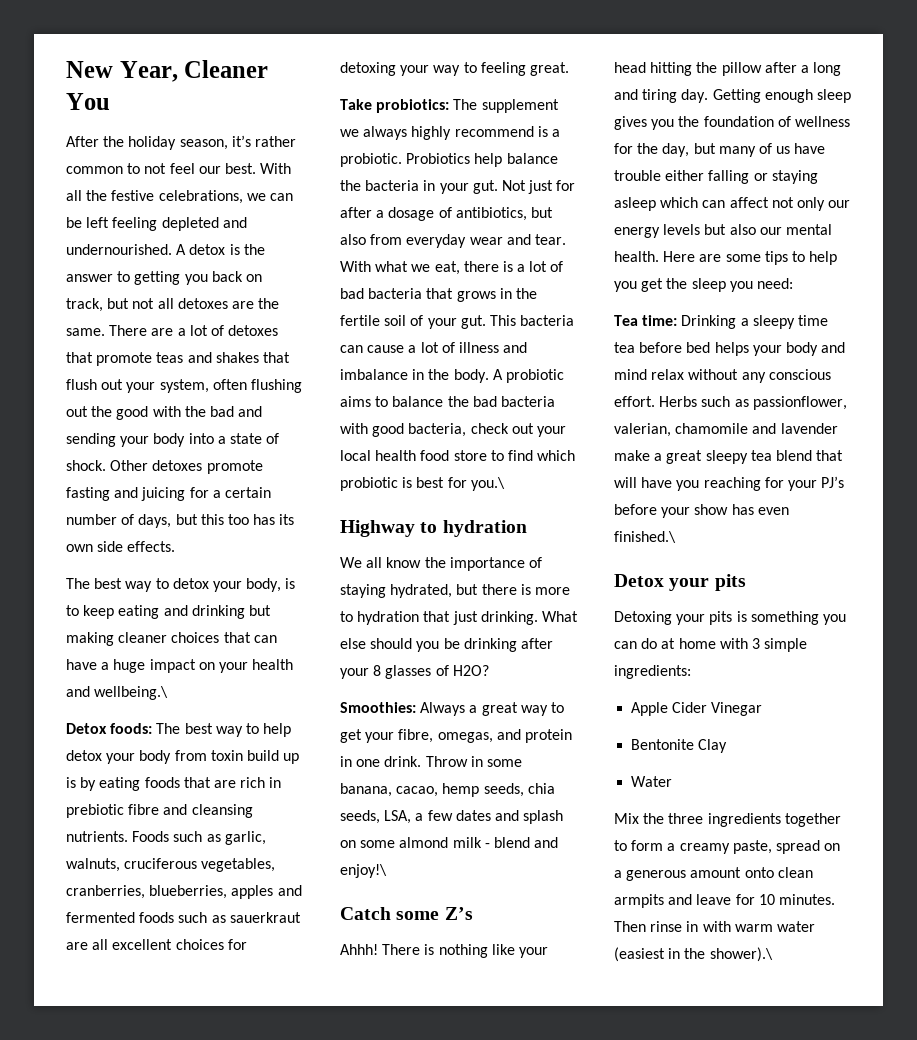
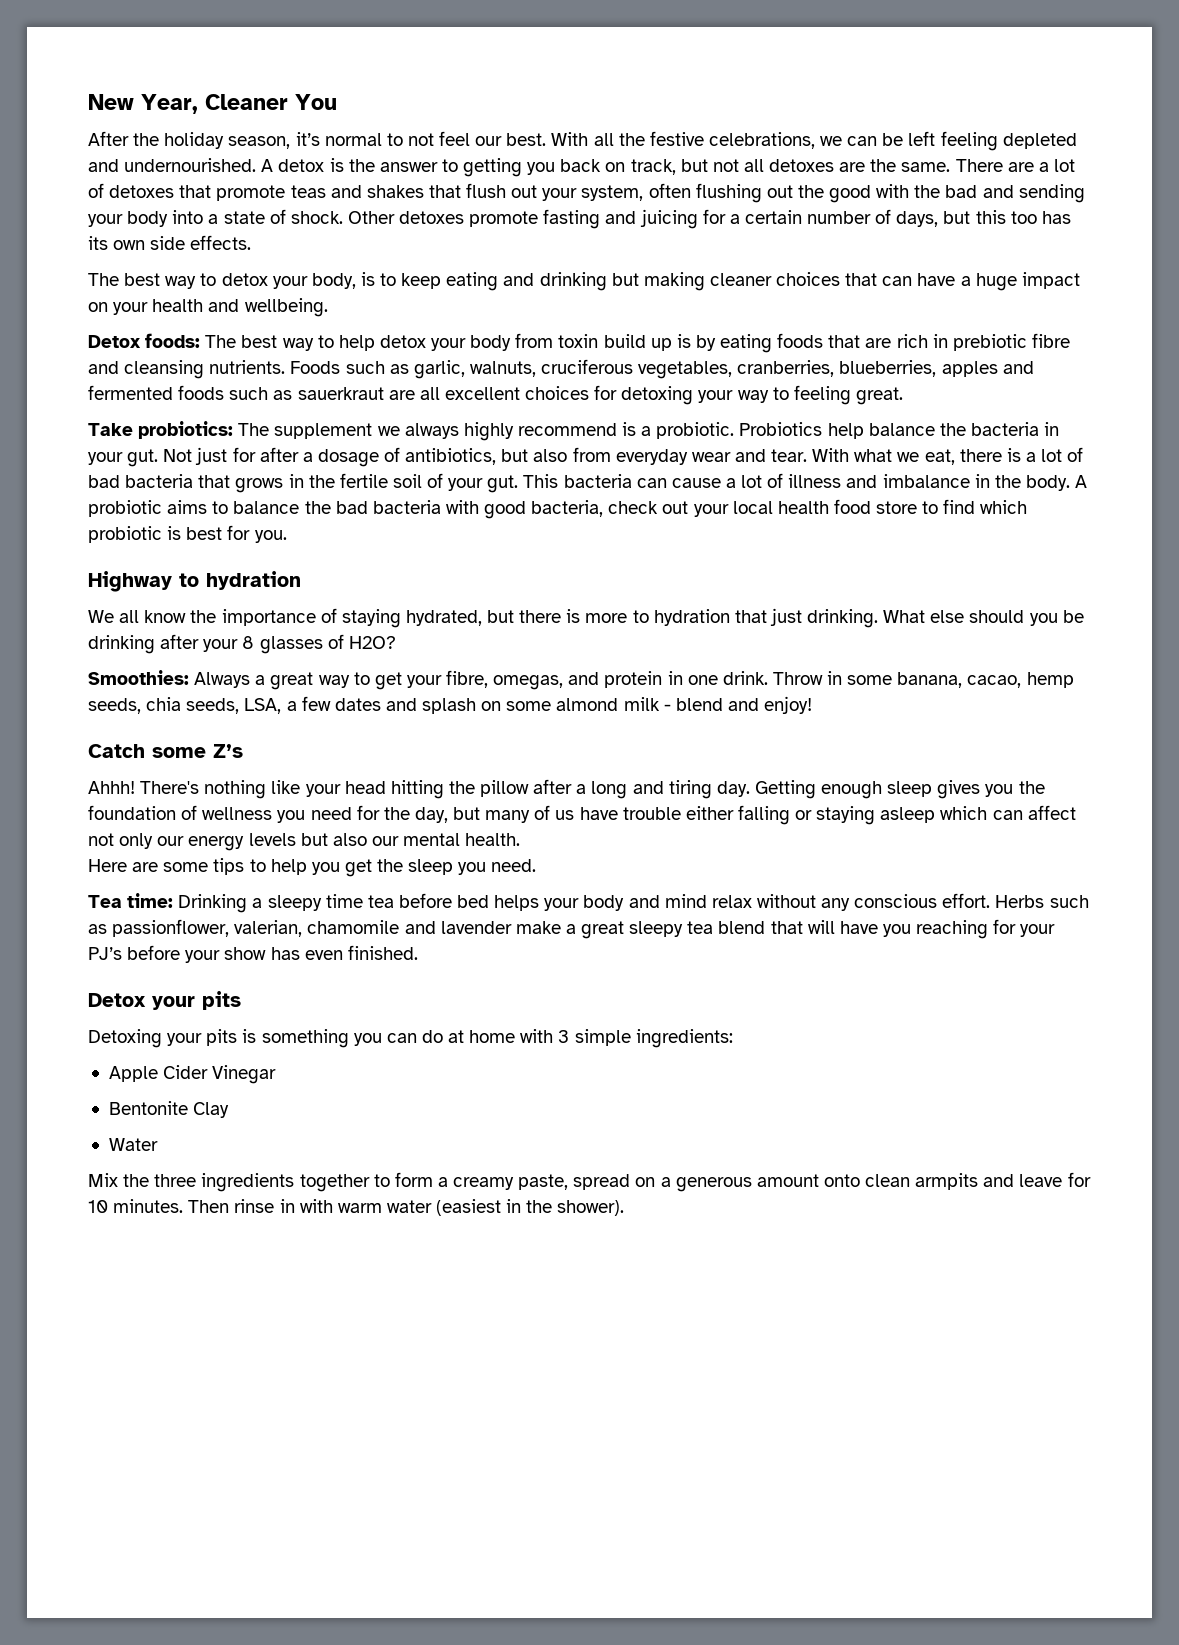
[254,136,296,147] [66,166,123,174] rather common -> [324,133,382,146] normal
[94,686,169,700] wellbeing.\ -> [244,298,328,317] wellbeing.
[470,477,505,491] you.\ -> [254,530,287,543] you.
[340,864,387,878] enjoy!\ -> [764,696,813,714] enjoy!
[382,944,435,955] There is -> [140,781,200,794] There's
(850, 121) none -> [277,807,352,823] you need
(659, 256) none -> (521, 839) //
[756,278,793,289] need: -> [491,859,537,872] need.
[614,531,676,543] finished.\ -> [347,945,418,960] finished.
[709,947,773,962] shower).\ -> [557,1200,625,1216] shower).

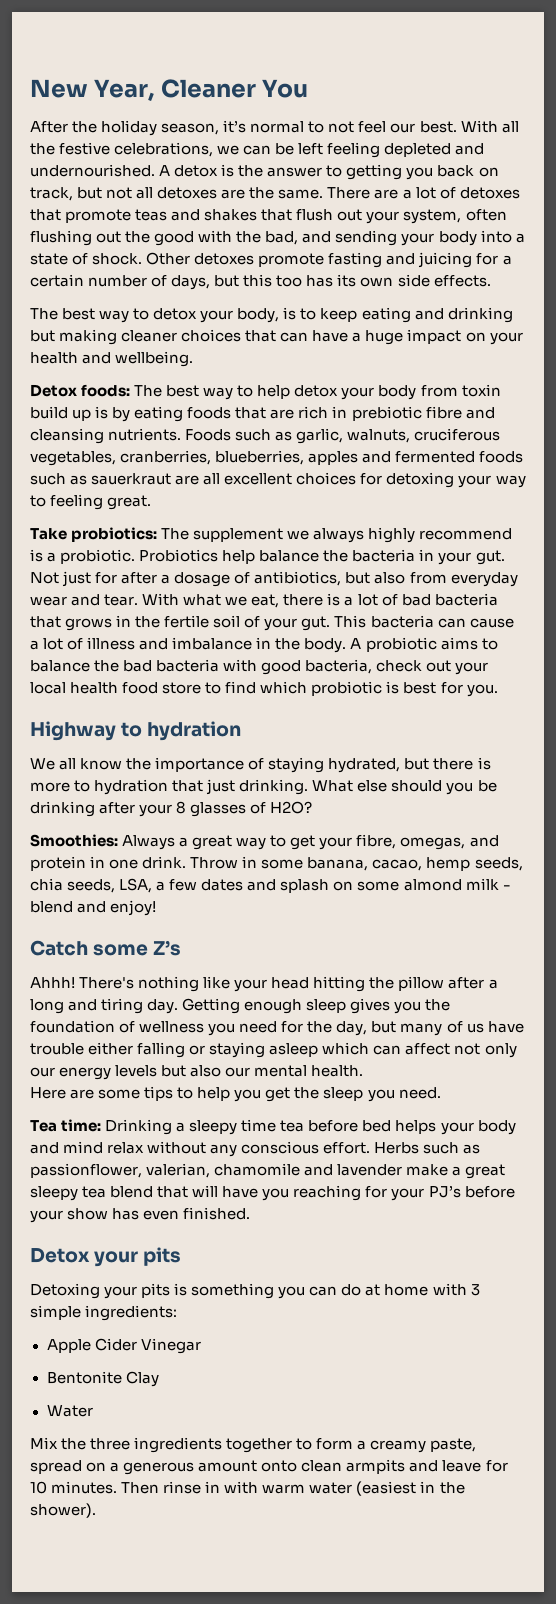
[945,185,978,198] bad -> [265,231,299,245] bad,

